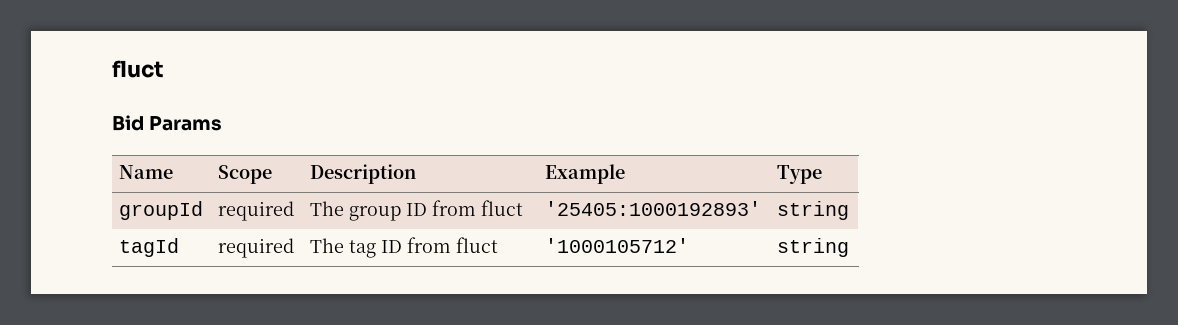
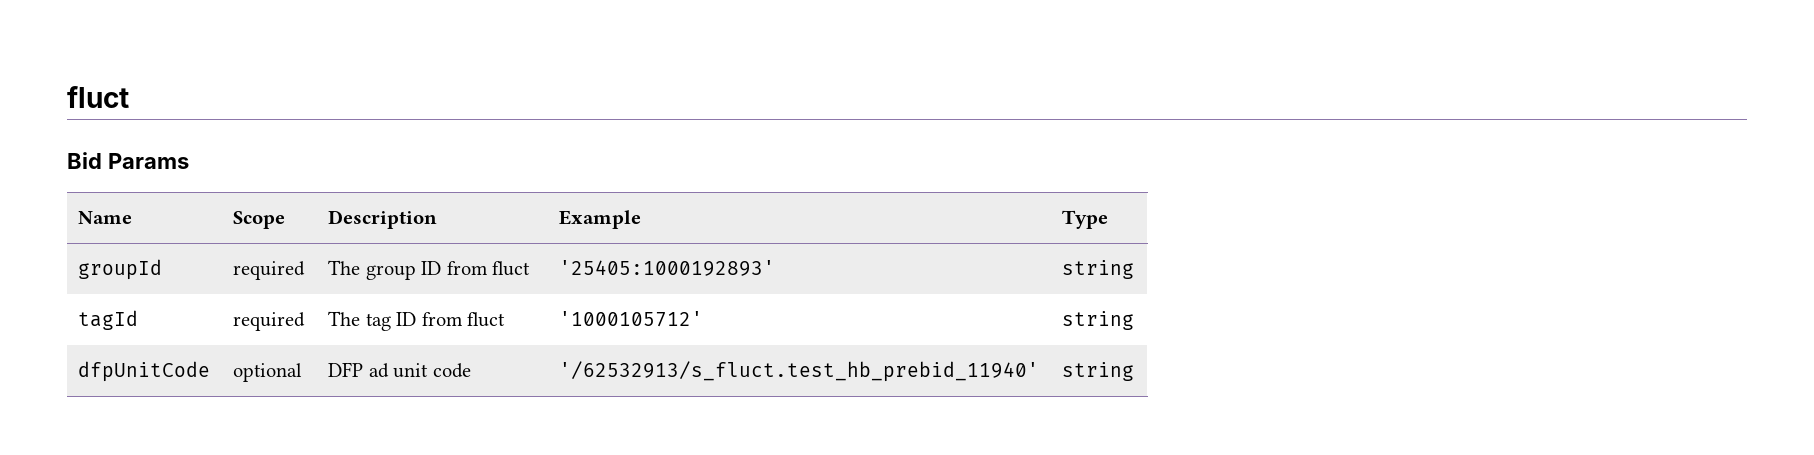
(850, 247) none -> [78,361,211,382] [233,363,303,382] [328,362,471,378] [559,361,1040,382] [1062,362,1135,381] // dfpUnitCode | optional | DFP ad unit code | '/62532913/s_fluct.test_hb_prebid_11940' | string

